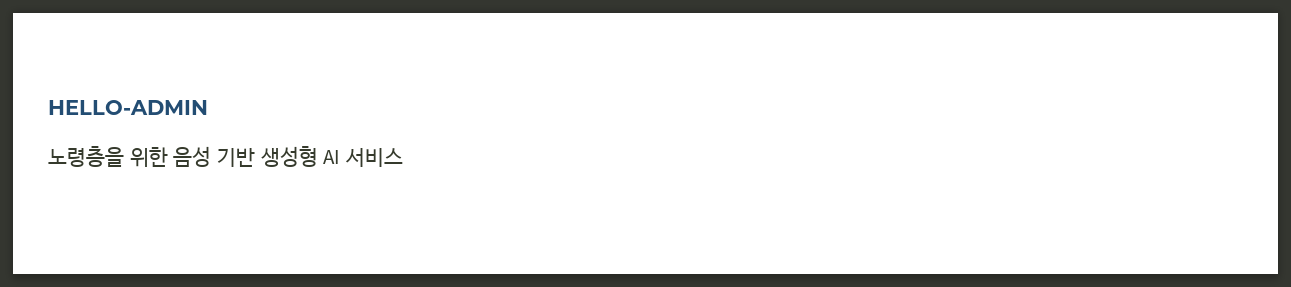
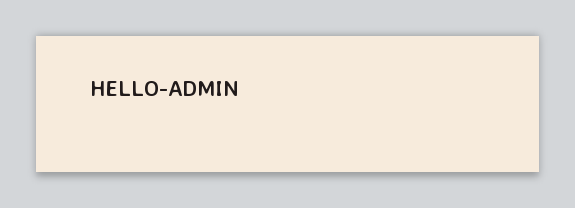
[48,146,404,167] // 노령층을 위한 음성 기반 생성형 AI 서비스 -> (239, 88) none

